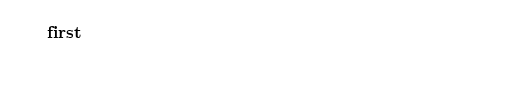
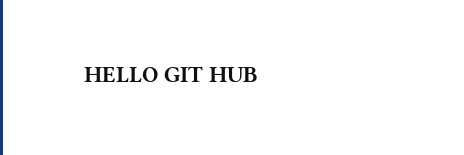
[47,26,82,38] first -> [84,66,259,83] HELLO GIT HUB

